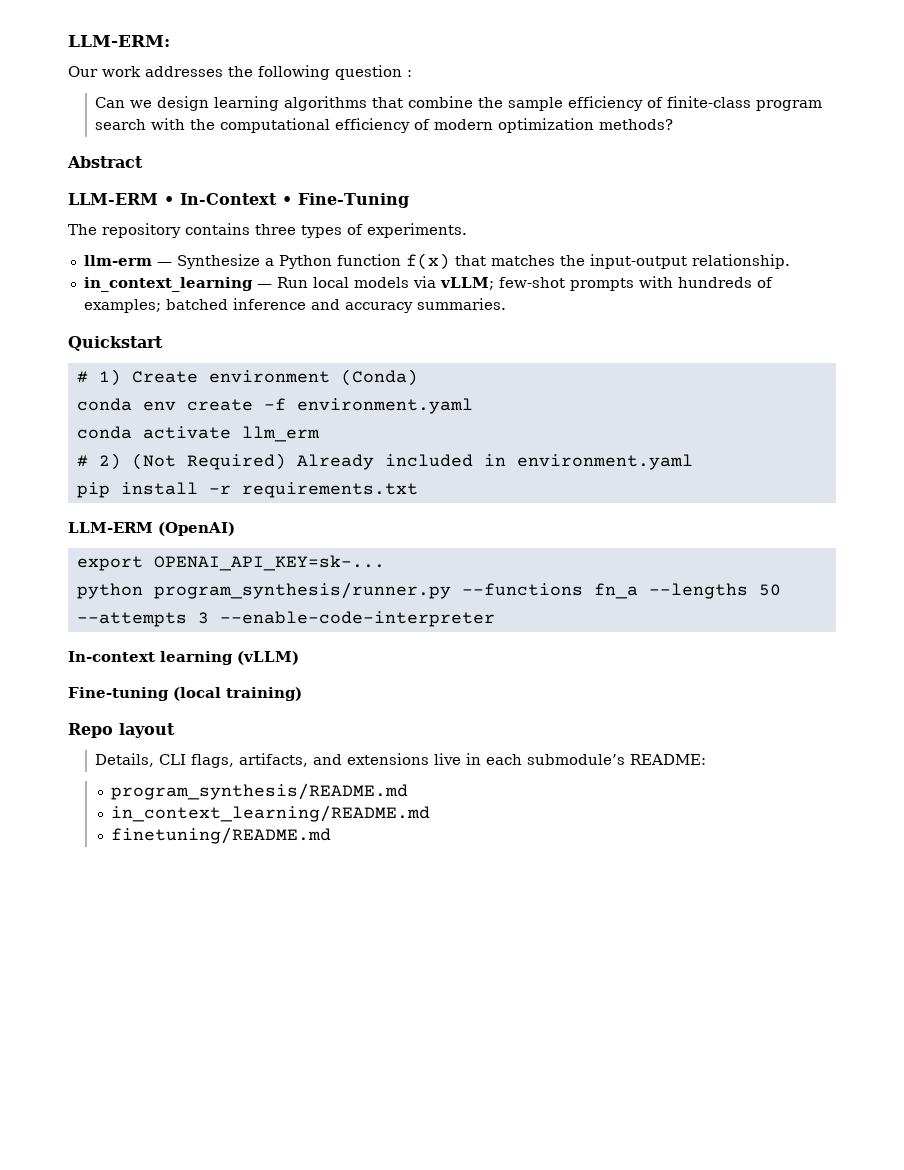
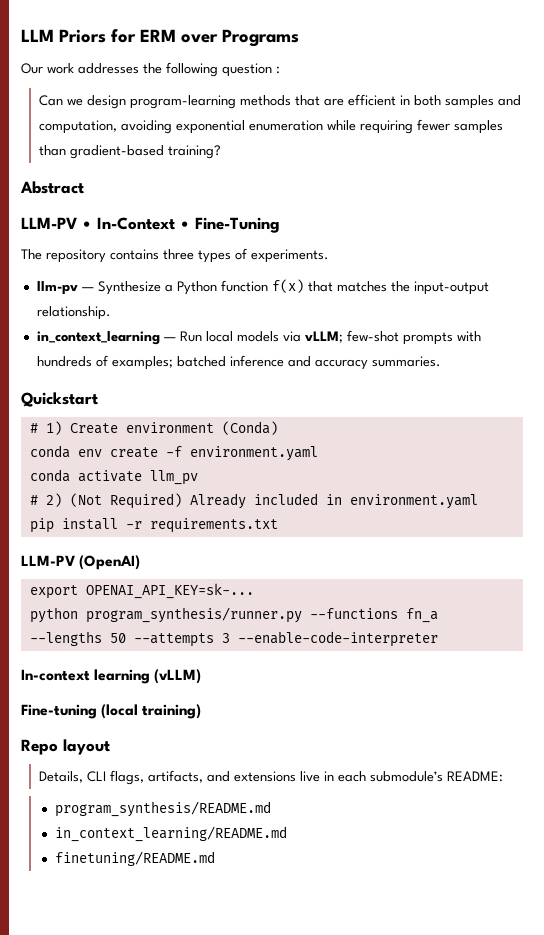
[68,35,170,47] LLM-ERM: -> [21,29,299,47] LLM Priors for ERM over Programs
[214,96,823,111] [95,118,674,133] learning algorithms that combine the sample efficiency of finite-class program search with the computational efficiency of modern optimization methods? -> [130,94,522,109] [39,119,504,134] [39,145,222,159] program-learning methods that are efficient in both samples and computation, avoiding exponential enumeration while requiring fewer samples than gradient-based training?
[68,193,158,205] LLM-ERM -> [21,217,77,229] LLM-PV
[83,255,152,266] llm-erm -> [36,281,78,295] llm-pv
[241,426,320,442] llm_erm -> [149,470,198,485] llm_pv
[68,522,153,533] LLM-ERM -> [21,555,75,566] LLM-PV

